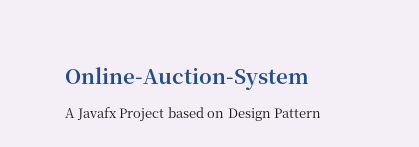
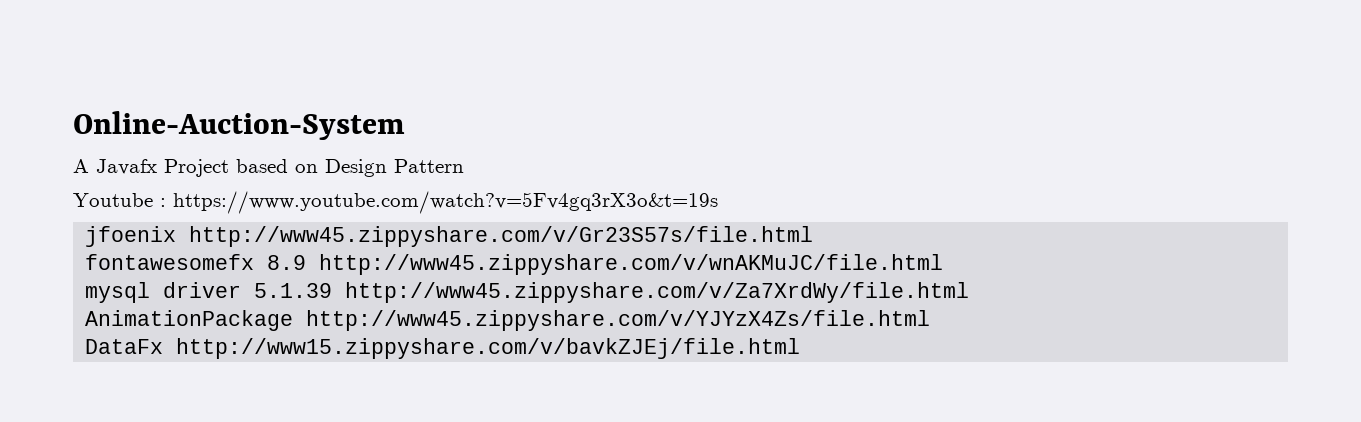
(322, 113) none -> [73,191,718,214] [85,226,814,247] [85,254,944,275] [85,282,970,303] [85,310,931,331] [85,338,801,359] // Youtube : https://www.youtube.com/watch?v=5Fv4gq3rX3o&t=19s // jfoenix http://www45.zippyshare.com/v/Gr23S57s/file.html // fontawesomefx 8.9 http://www45.zippyshare.com/v/wnAKMuJC/file.html // mysql driver 5.1.39 http://www45.zippyshare.com/v/Za7XrdWy/file.html // AnimationPackage http://www45.zippyshare.com/v/YJYzX4Zs/file.html // DataFx http://www15.zippyshare.com/v/bavkZJEj/file.html

